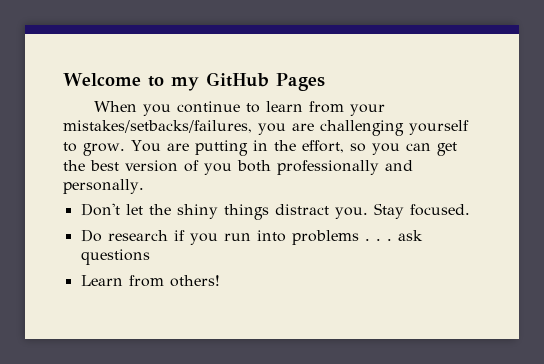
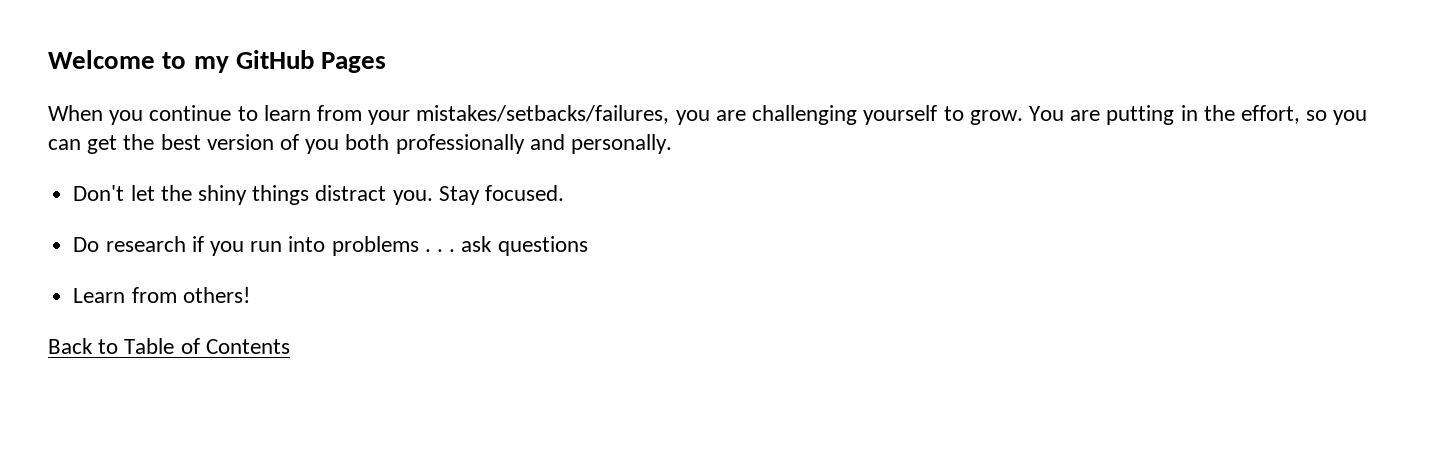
(220, 281) none -> [48,338,290,354] // Back to Table of Contents

